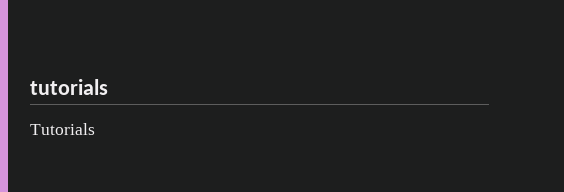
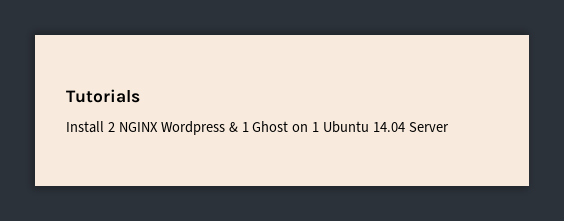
[30,79,108,95] [30,123,95,135] tutorials // Tutorials -> [66,89,140,103] [66,121,450,135] Tutorials // Install 2 NGINX Wordpress & 1 Ghost on 1 Ubuntu 14.04 Server

